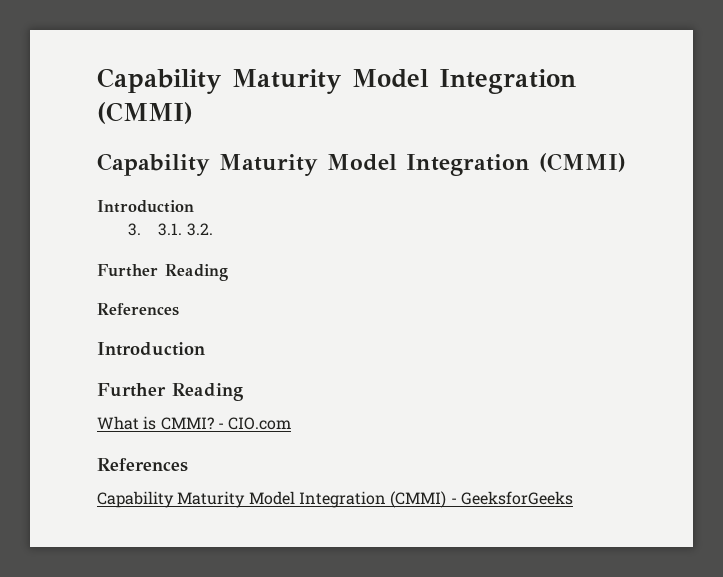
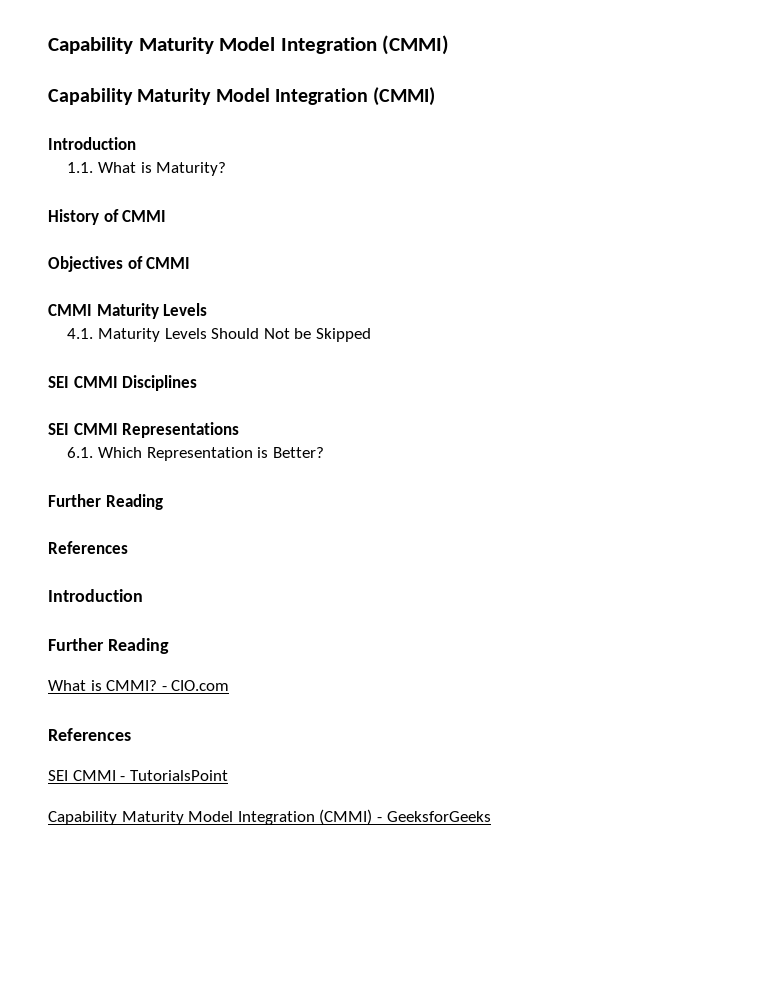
[127,223,213,236] 3. 3.1. 3.2. -> [67,162,227,176] [48,209,167,225] [48,256,191,272] [48,303,208,319] [67,328,371,342] [48,375,198,391] [48,422,240,438] [67,447,324,461] 1.1. What is Maturity? // History of CMMI // Objectives of CMMI // CMMI Maturity Levels // 4.1. Maturity Levels Should Not be Skipped // SEI CMMI Disciplines // SEI CMMI Representations // 6.1. Which Representation is Better?
(188, 465) none -> [48,770,228,781] // SEI CMMI - TutorialsPoint

